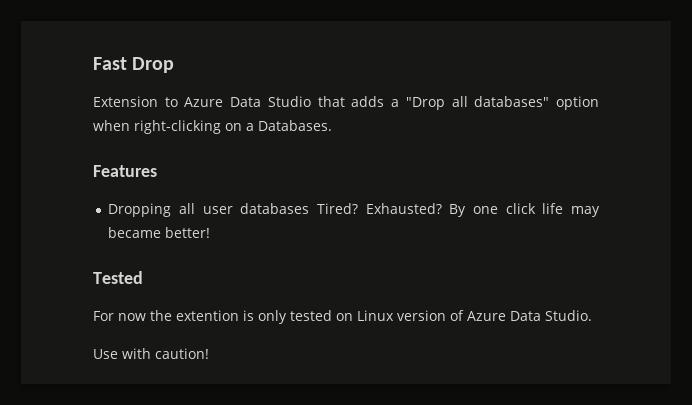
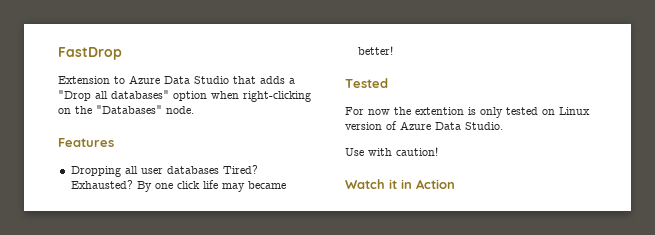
[93,57,175,73] Fast Drop -> [58,47,122,60] FastDrop
[246,120,332,131] a Databases. -> [75,105,194,114] the "Databases" node.
(209, 353) none -> [345,179,455,189] // Watch it in Action

